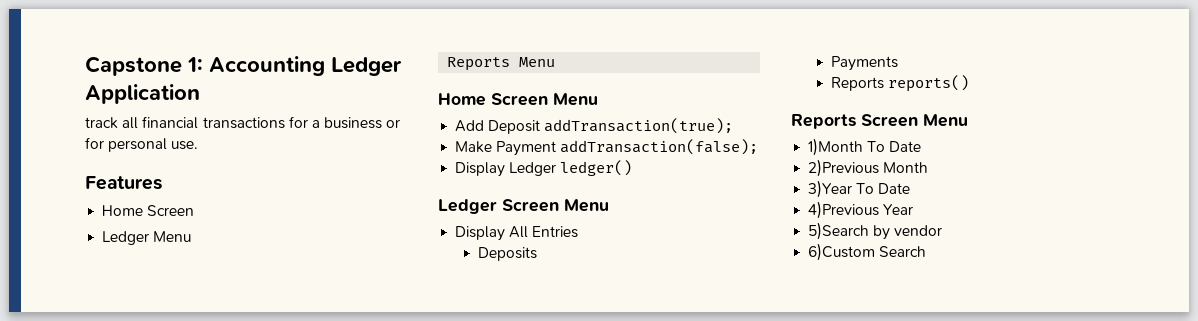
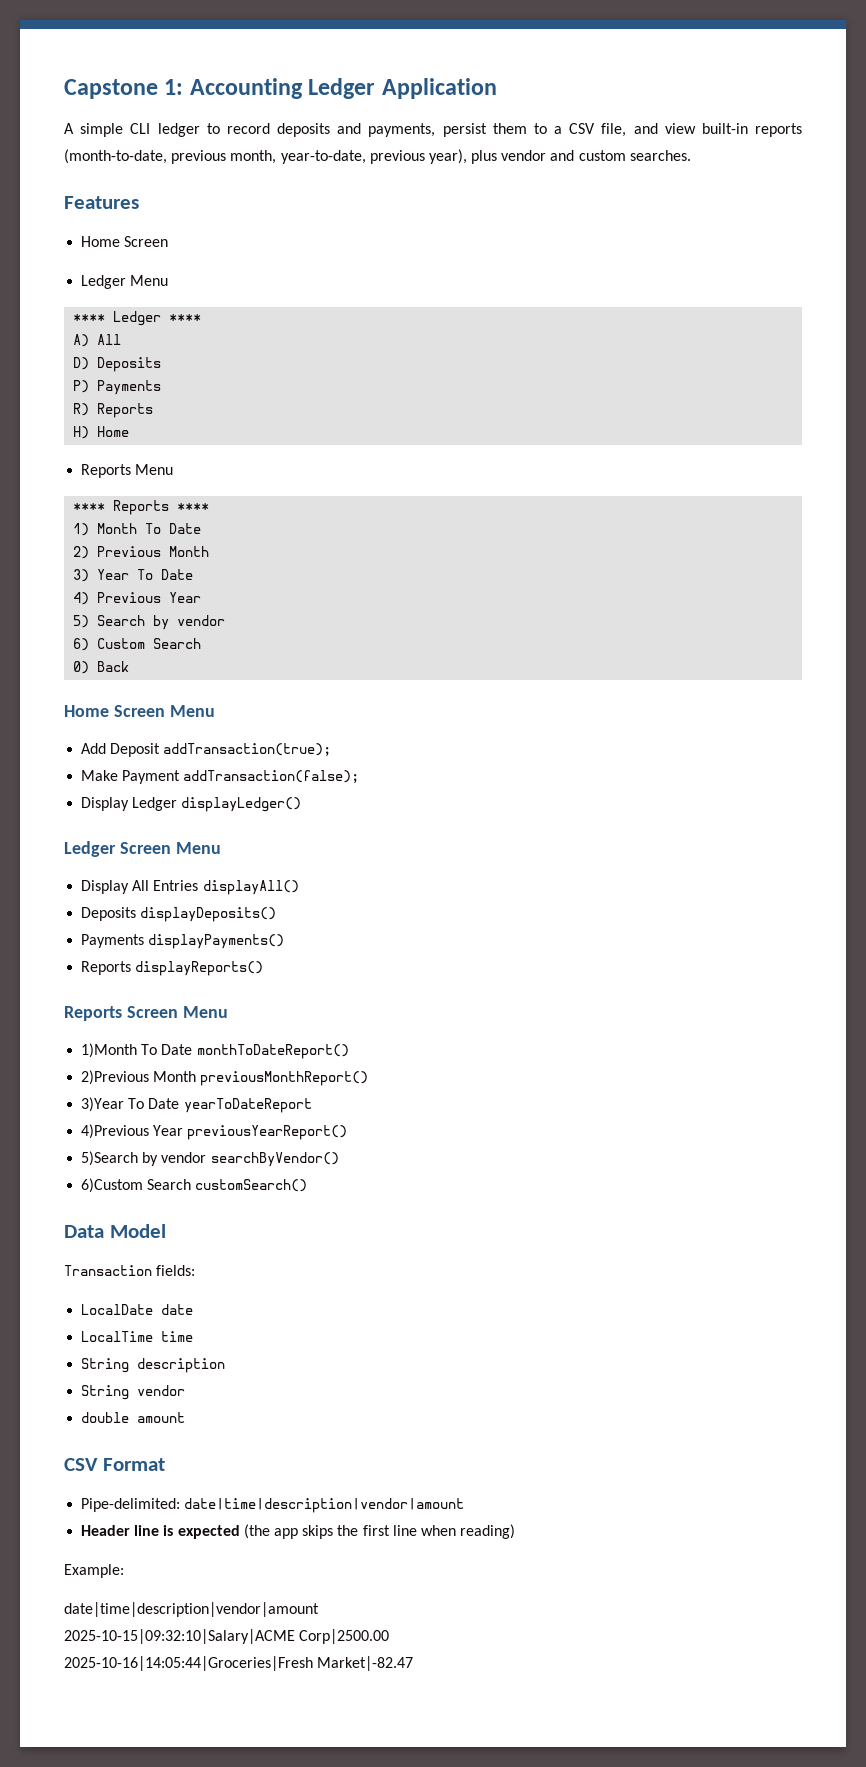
[85,116,401,129] [85,137,199,152] track all financial transactions for a business or for personal use. -> [64,123,802,137] [64,149,691,164] A simple CLI ledger to record deposits and payments, persist them to a CSV file, and view built-in reports (month-to-date, previous month, year-to-date, previous year), plus vendor and custom searches.
[447,57,556,71] Reports Menu -> [73,311,202,326] [73,334,122,347] [73,357,162,372] [73,380,162,395] [73,403,154,418] [73,426,130,439] [81,464,174,478] [73,500,210,515] [73,523,202,536] [73,546,210,559] [73,569,194,582] [73,592,202,605] [73,615,226,630] [73,638,202,651] [73,661,130,674] **** Ledger **** // A) All // D) Deposits // P) Payments // R) Reports // H) Home // Reports Menu // **** Reports **** // 1) Month To Date // 2) Previous Month // 3) Year To Date // 4) Previous Year // 5) Search by vendor // 6) Custom Search // 0) Back
[560,160,633,176] ledger() -> [181,797,302,812] displayLedger()
[477,247,537,261] [830,56,898,71] [830,75,969,92] // Deposits // Payments // Reports reports() -> [202,880,299,895] [81,907,277,922] [81,934,285,949] [81,961,264,976] displayAll() // Deposits displayDeposits() // Payments displayPayments() // Reports displayReports()
(922, 146) none -> [196,1044,349,1059] monthToDateReport()
(929, 167) none -> [200,1071,369,1086] previousMonthReport()
(911, 188) none -> [183,1098,312,1113] yearToDateReport
(914, 209) none -> [187,1125,348,1140] previousYearReport()
(943, 230) none -> [210,1152,339,1167] searchByVendor()
(927, 251) none -> [195,1179,308,1192] [64,1224,166,1238] [64,1265,196,1276] [81,1304,194,1315] [81,1331,194,1342] [81,1358,226,1373] [81,1385,186,1400] [81,1412,186,1423] [64,1458,165,1471] [81,1498,465,1513] [81,1524,516,1539] [64,1564,124,1578] [64,1602,319,1617] [64,1629,390,1644] [64,1656,414,1671] customSearch() // Data Model // Transaction fields: // LocalDate date // LocalTime time // String description // String vendor // double amount // CSV Format // Pipe-delimited: date|time|description|vendor|amount // Header line is expected (the app skips the first line when reading) // Example: // date|time|description|vendor|amount // 2025-10-15|09:32:10|Salary|ACME Corp|2500.00 // 2025-10-16|14:05:44|Groceries|Fresh Market|-82.47

